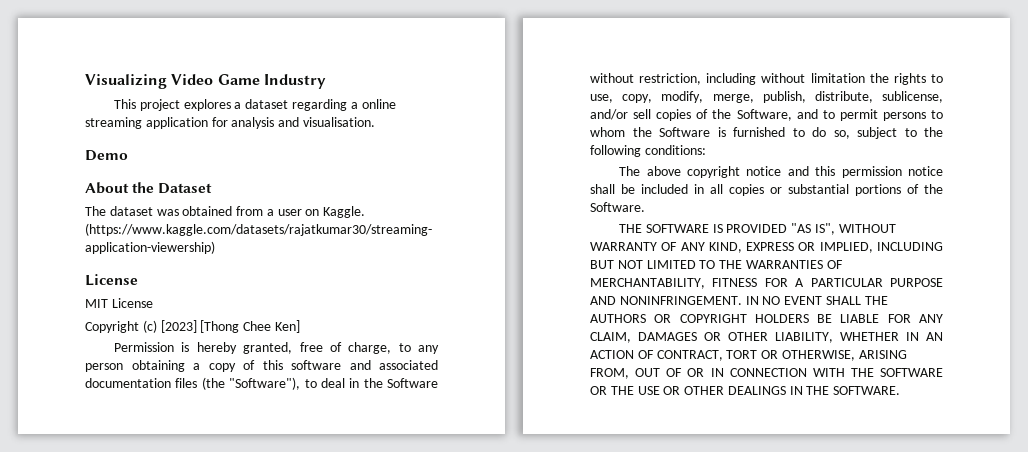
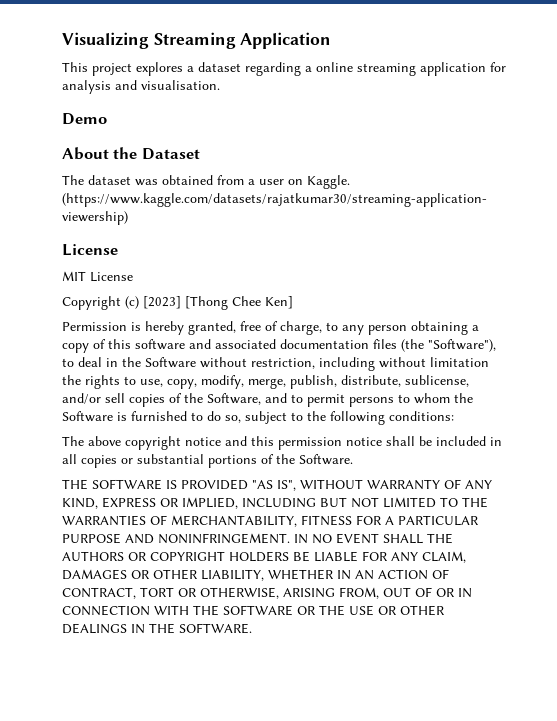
[171,74,326,89] Video Game Industry -> [153,32,332,49] Streaming Application

